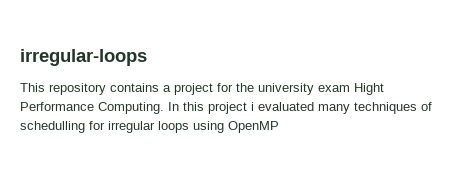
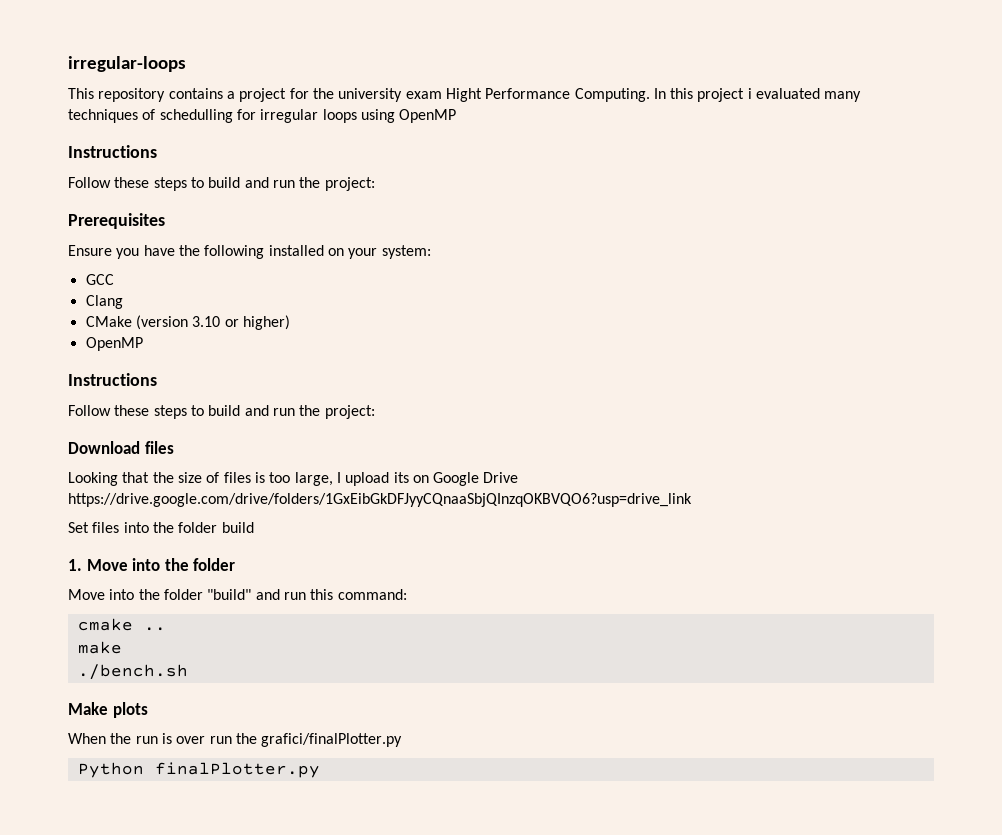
(279, 127) none -> [68,145,157,158] [68,177,375,191] [68,213,165,229] [68,245,431,259] [85,274,114,285] [85,295,123,309] [85,315,290,330] [85,337,143,351] [68,373,157,386] [68,405,375,419] [68,441,174,454] [68,472,519,486] [68,493,692,507] [68,522,254,533] [68,558,236,571] [68,589,407,600] [77,618,166,631] [77,641,122,654] [77,664,188,680] [68,702,148,718] [68,733,403,747] [77,762,320,778] // Instructions // Follow these steps to build and run the project: // Prerequisites // Ensure you have the following installed on your system: // GCC // Clang // CMake (version 3.10 or higher) // OpenMP // Instructions // Follow these steps to build and run the project: // Download files // Looking that the size of files is too large, I upload its on Google Drive https://drive.google.com/drive/folders/1GxEibGkDFJyyCQnaaSbjQInzqOKBVQO6?usp=drive_link // Set files into the folder build // 1. Move into the folder // Move into the folder "build" and run this command: // cmake .. // make // ./bench.sh // Make plots // When the run is over run the grafici/finalPlotter.py // Python finalPlotter.py

